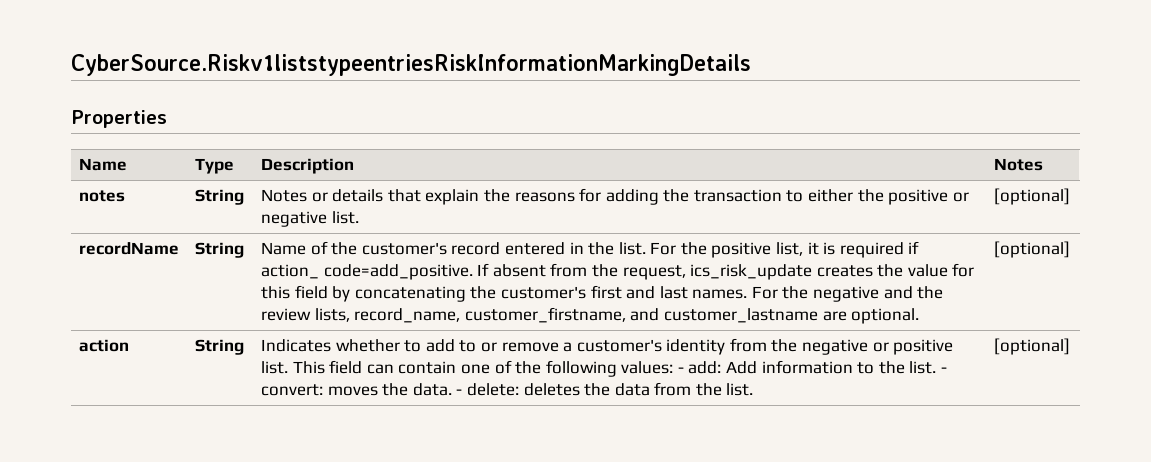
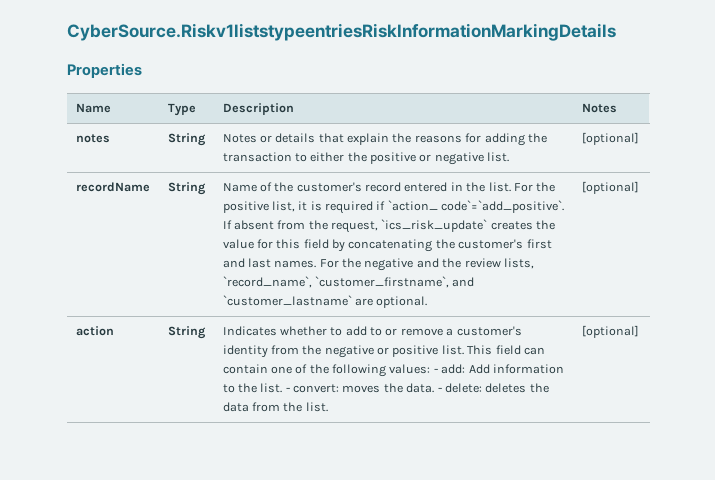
[260,264,473,280] action_ code=add_positive. -> [387,200,565,213] `action_ code`=`add_positive`.
[690,264,813,280] ics_risk_update -> [381,219,488,232] `ics_risk_update`
[354,307,818,323] record_name, customer_firstname, and customer_lastname -> [222,276,475,288] [222,295,352,306] `record_name`, `customer_firstname`, and `customer_lastname`

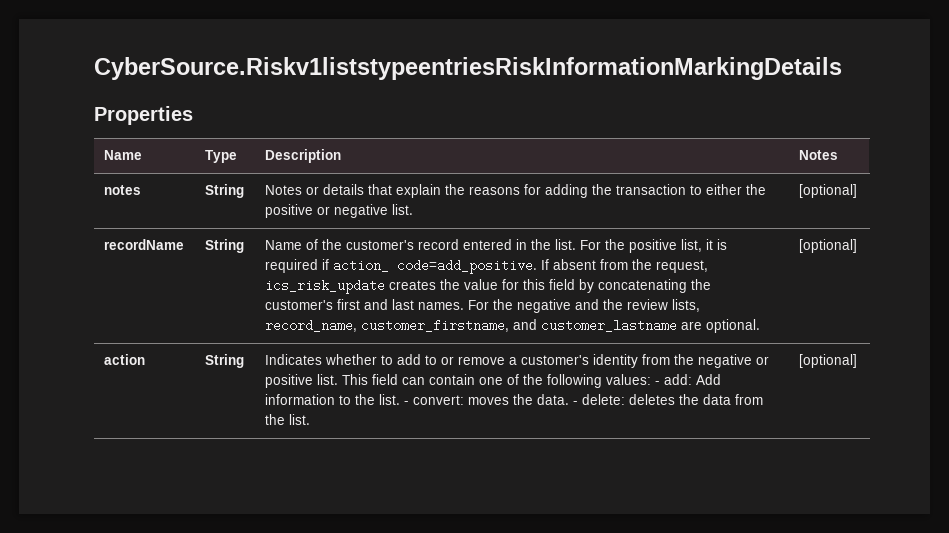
[387,200,565,213] `action_ code`=`add_positive`. -> [333,259,538,274] action_ code=add_positive.
[381,219,488,232] `ics_risk_update` -> [265,279,386,294] ics_risk_update
[222,276,475,288] [222,295,352,306] `record_name`, `customer_firstname`, and `customer_lastname` -> [265,319,678,332] record_name, customer_firstname, and customer_lastname

